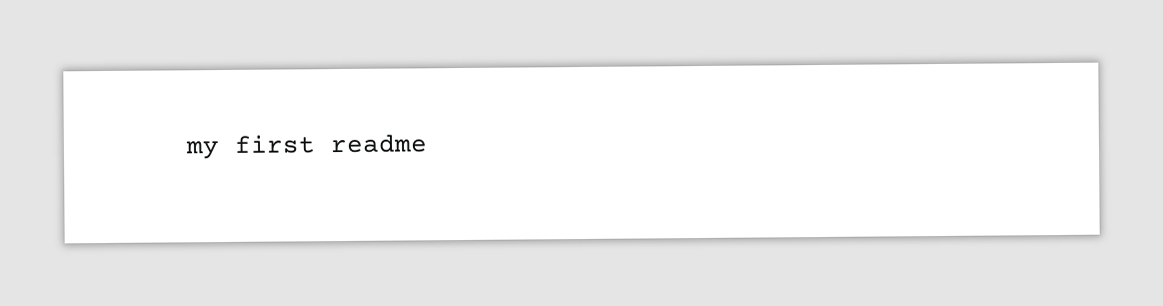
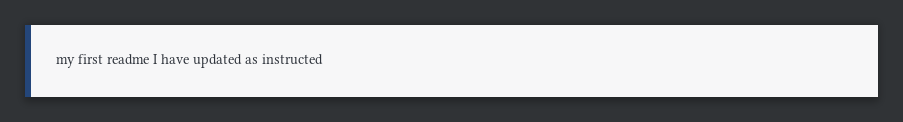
(427, 144) none -> [153,54,323,68] I have updated as instructed

